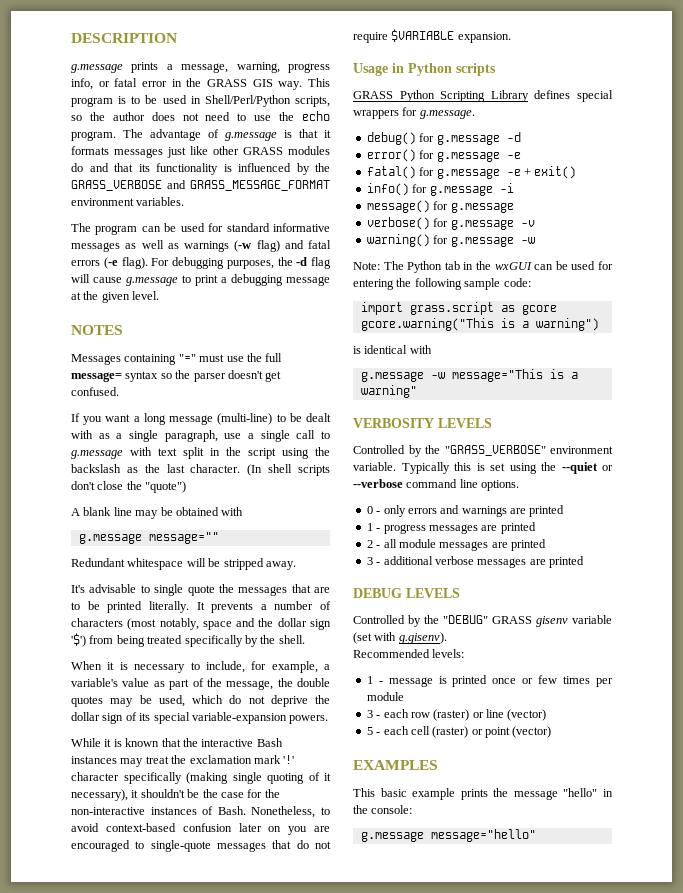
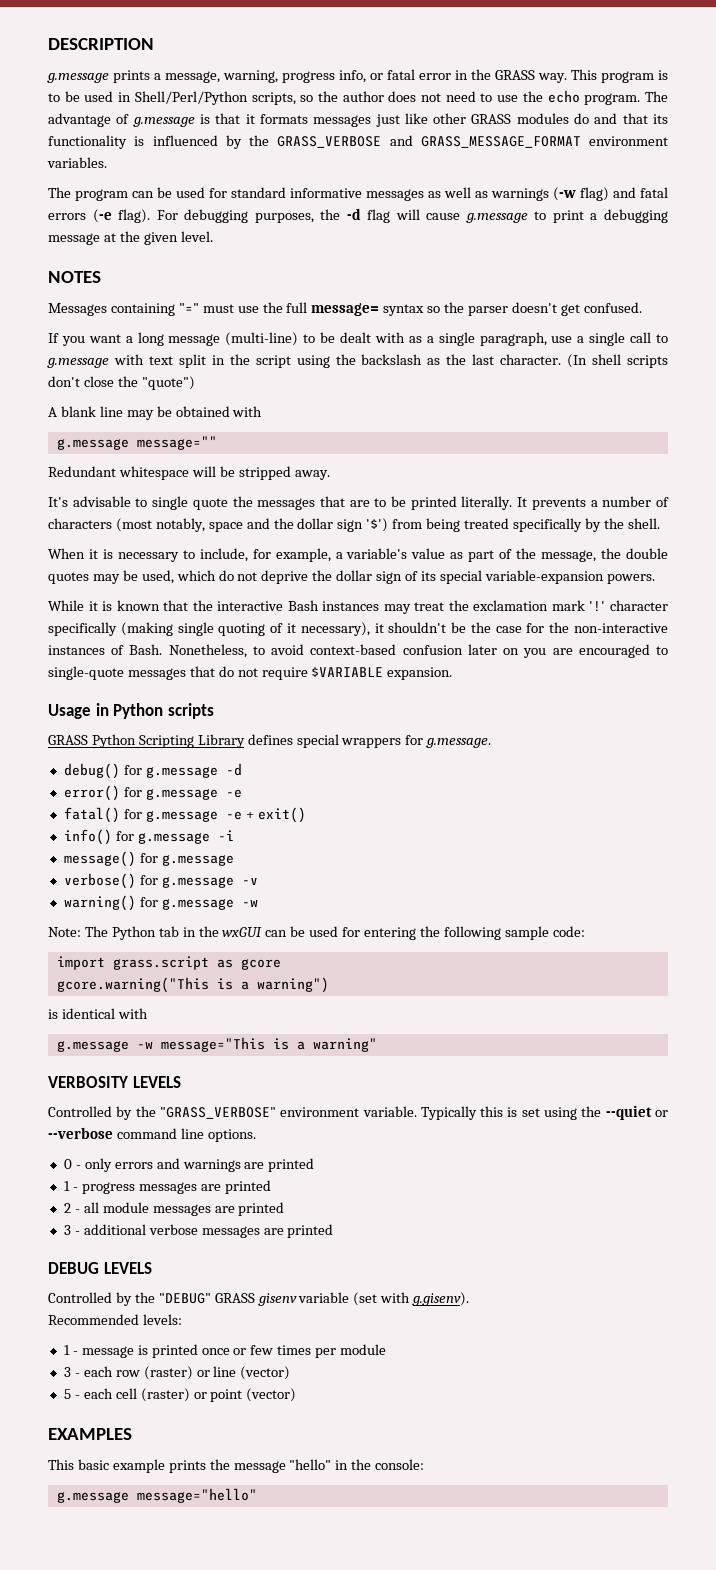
[252,79,273,87] GIS -> (535, 75) none

